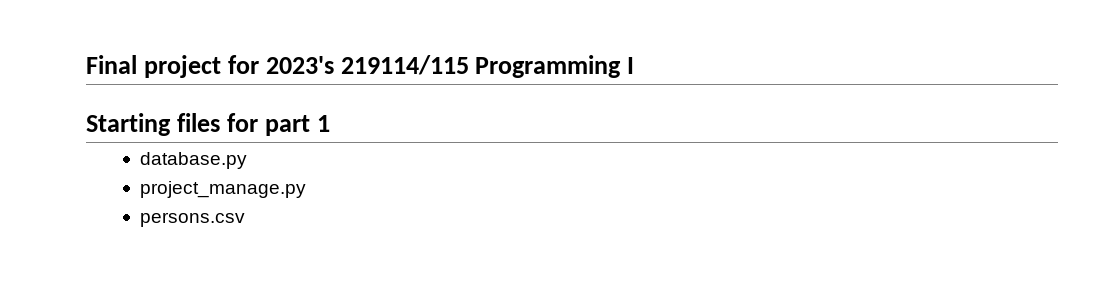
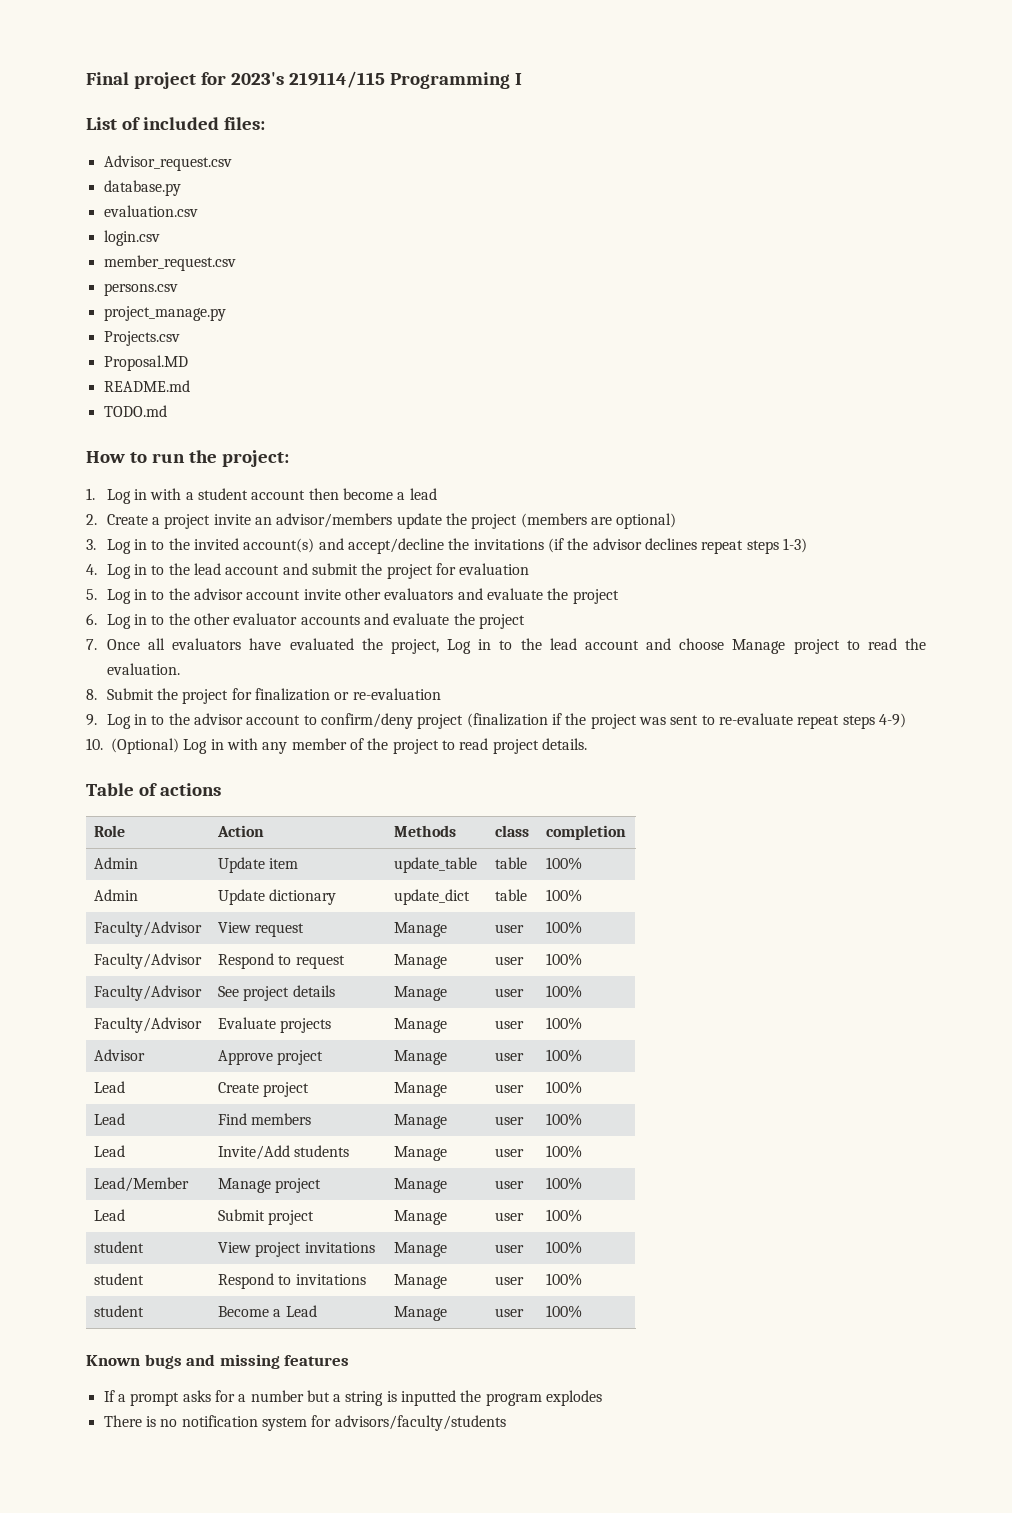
[86,113,330,136] [139,152,247,169] [139,181,306,198] [139,212,245,227] Starting files for part 1 // database.py // project_manage.py // persons.csv -> [86,117,265,130] [103,155,232,171] [103,180,181,196] [103,205,198,217] [103,230,160,246] [103,255,236,271] [103,283,178,296] [103,306,226,321] [103,331,180,346] [103,355,188,371] [103,380,190,392] [103,405,167,417] [86,450,289,467] [86,488,437,504] [86,513,677,529] [86,538,807,554] [86,563,530,579] [86,588,619,604] [86,613,526,629] [86,638,926,654] [106,663,180,675] [86,688,441,704] [86,713,906,729] [86,738,587,754] [86,783,221,796] [94,825,126,837] [217,825,265,837] [394,825,457,837] [495,825,530,837] [546,825,627,840] [94,857,139,869] [218,857,299,873] [394,857,478,873] [495,857,528,869] [546,857,583,870] [94,889,139,901] [218,889,337,905] [394,889,471,905] [495,889,528,901] [546,889,583,902] [94,921,203,937] [218,922,305,937] [394,922,448,937] [495,924,525,933] [546,921,583,934] [94,953,203,969] [218,953,345,969] [394,954,448,969] [495,956,525,965] [546,953,583,966] [94,985,203,1001] [218,985,335,1001] [394,986,448,1001] [495,988,525,997] [546,985,583,998] [94,1017,203,1033] [218,1017,332,1033] [394,1018,448,1033] [495,1020,525,1029] [546,1017,583,1030] [94,1049,146,1061] [218,1050,324,1065] [394,1050,448,1065] [495,1052,525,1061] [546,1049,583,1062] [94,1081,126,1093] [218,1082,310,1097] [394,1082,448,1097] [495,1084,525,1093] [546,1081,583,1094] [94,1113,126,1125] [218,1113,312,1125] [394,1114,448,1129] [495,1116,525,1125] [546,1113,583,1126] [94,1145,126,1157] [218,1145,350,1160] [394,1146,448,1161] [495,1148,525,1157] [546,1145,583,1158] [94,1177,190,1192] [218,1178,322,1193] [394,1178,448,1193] [495,1180,525,1189] [546,1177,583,1190] [94,1209,126,1221] [218,1209,315,1225] [394,1210,448,1225] [495,1212,525,1221] [546,1209,583,1222] [94,1241,145,1253] [218,1242,375,1257] [394,1242,448,1257] [495,1244,525,1253] [546,1241,583,1254] [94,1273,145,1285] [218,1273,366,1289] [394,1274,448,1289] [495,1276,525,1285] [546,1273,583,1286] [94,1305,145,1317] [218,1305,317,1317] [394,1306,448,1321] [495,1308,525,1317] [546,1305,583,1318] [86,1354,350,1369] [103,1390,603,1406] [103,1415,506,1431] List of included files: // Advisor_request.csv // database.py // evaluation.csv // login.csv // member_request.csv // persons.csv // project_manage.py // Projects.csv // Proposal.MD // README.md // TODO.md // How to run the project: // 1. Log in with a student account then become a lead // 2. Create a project invite an advisor/members update the project (members are optional) // 3. Log in to the invited account(s) and accept/decline the invitations (if the advisor declines repeat steps 1-3) // 4. Log in to the lead account and submit the project for evaluation // 5. Log in to the advisor account invite other evaluators and evaluate the project // 6. Log in to the other evaluator accounts and evaluate the project // 7. Once all evaluators have evaluated the project, Log in to the lead account and choose Manage project to read the evaluation. // 8. Submit the project for finalization or re-evaluation // 9. Log in to the advisor account to confirm/deny project (finalization if the project was sent to re-evaluate repeat steps 4-9) // 10. (Optional) Log in with any member of the project to read project details. // Table of actions // Role | Action | Methods | class | completion // Admin | Update item | update_table | table | 100% // Admin | Update dictionary | update_dict | table | 100% // Faculty/Advisor | View request | Manage | user | 100% // Faculty/Advisor | Respond to request | Manage | user | 100% // Faculty/Advisor | See project details | Manage | user | 100% // Faculty/Advisor | Evaluate projects | Manage | user | 100% // Advisor | Approve project | Manage | user | 100% // Lead | Create project | Manage | user | 100% // Lead | Find members | Manage | user | 100% // Lead | Invite/Add students | Manage | user | 100% // Lead/Member | Manage project | Manage | user | 100% // Lead | Submit project | Manage | user | 100% // student | View project invitations | Manage | user | 100% // student | Respond to invitations | Manage | user | 100% // student | Become a Lead | Manage | user | 100% // Known bugs and missing features // If a prompt asks for a number but a string is inputted the program explodes // There is no notification system for advisors/faculty/students

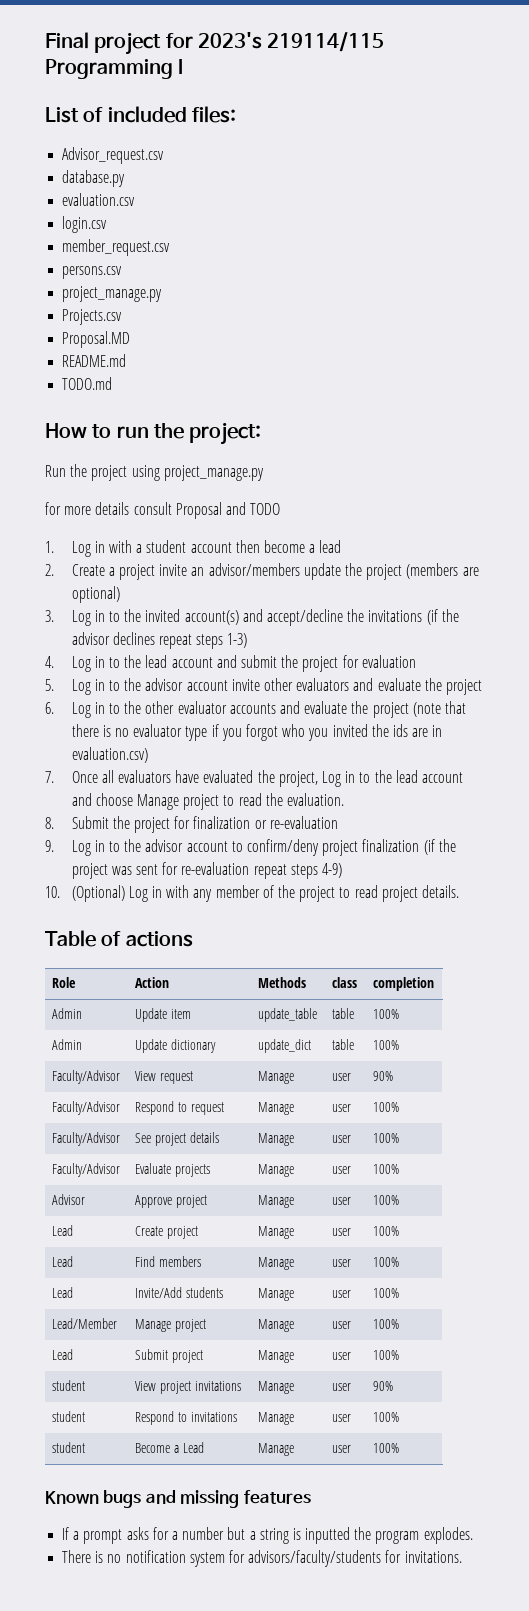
(289, 458) none -> [45,464,264,481] [45,502,281,519] // Run the project using project_manage.py // for more details consult Proposal and TODO
(526, 621) none -> [412,701,466,717] [71,724,443,741] [71,747,148,763] (note that there is no evaluator type if you forgot who you invited the ids are in evaluation.csv)
[466,713,563,728] (finalization if -> [362,839,435,855] finalization (if
[701,713,793,725] to re-evaluate -> [162,862,250,875] for re-evaluation
[546,921,583,934] 100% -> [373,1071,394,1081] 90%
[546,1241,583,1254] 100% -> [373,1381,394,1391] 90%
[546,1390,603,1406] explodes -> [423,1527,473,1544] explodes.
(506, 1423) none -> [385,1550,462,1563] for invitations.

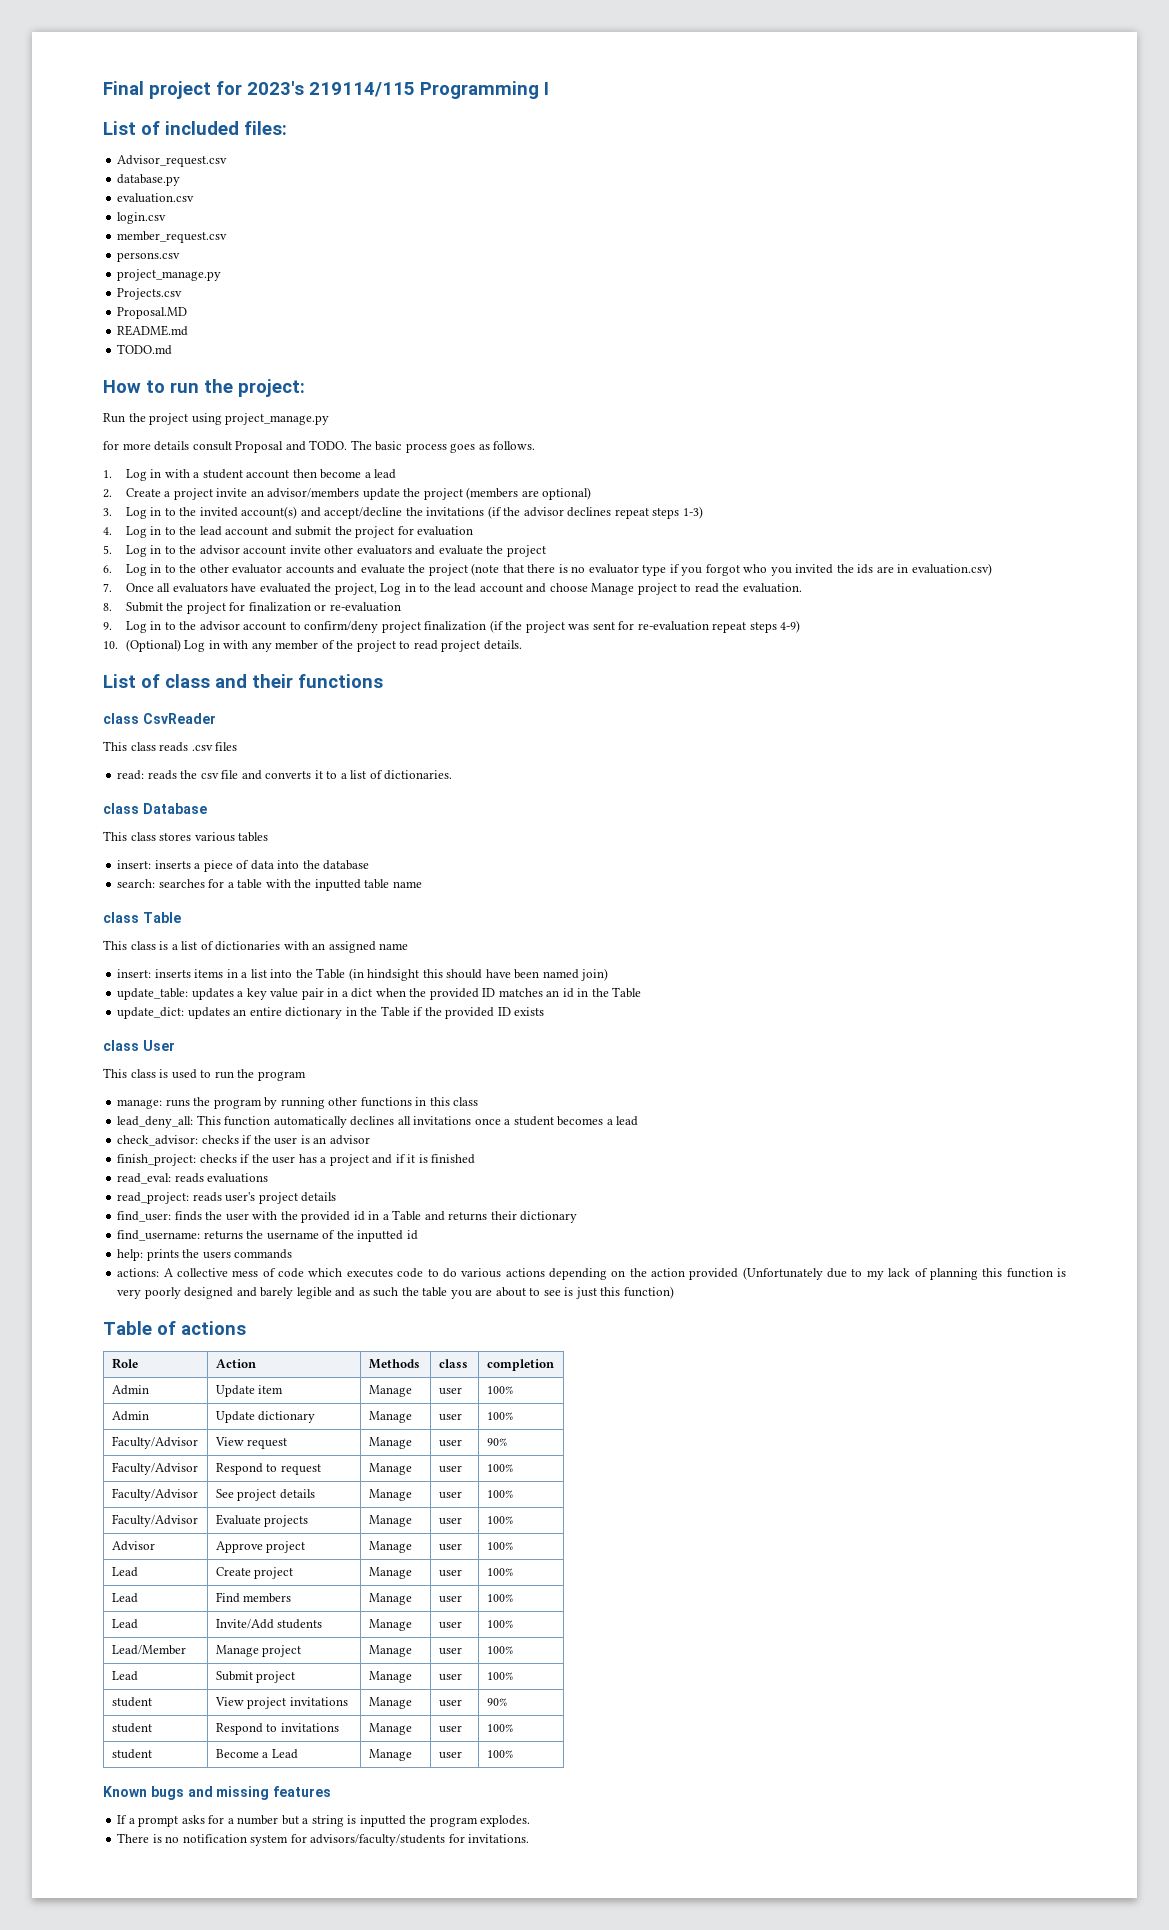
[250,503,281,515] TODO -> [309,440,536,453] TODO. The basic process goes as follows.
(459, 891) none -> [103,674,383,688] [103,713,216,724] [103,741,238,752] [117,770,453,780] [103,803,207,814] [103,831,269,842] [117,860,370,872] [117,879,422,891] [103,912,181,923] [103,940,409,953] [117,968,609,981] [117,987,642,1000] [117,1006,545,1019] [103,1040,175,1051] [103,1068,306,1081] [117,1097,479,1109] [117,1115,639,1128] [117,1135,370,1146] [117,1154,476,1166] [117,1173,269,1184] [117,1192,337,1204] [117,1210,578,1223] [117,1230,418,1242] [117,1249,293,1261] [117,1267,1066,1280] [117,1286,674,1299] // List of class and their functions // class CsvReader // This class reads .csv files // read: reads the csv file and converts it to a list of dictionaries. // class Database // This class stores various tables // insert: inserts a piece of data into the database // search: searches for a table with the inputted table name // class Table // This class is a list of dictionaries with an assigned name // insert: inserts items in a list into the Table (in hindsight this should have been named join) // update_table: updates a key value pair in a dict when the provided ID matches an id in the Table // update_dict: updates an entire dictionary in the Table if the provided ID exists // class User // This class is used to run the program // manage: runs the program by running other functions in this class // lead_deny_all: This function automatically declines all invitations once a student becomes a lead // check_advisor: checks if the user is an advisor // finish_project: checks if the user has a project and if it is finished // read_eval: reads evaluations // read_project: reads user's project details // find_user: finds the user with the provided id in a Table and returns their dictionary // find_username: returns the username of the inputted id // help: prints the users commands // actions: A collective mess of code which executes code to do various actions depending on the action provided (Unfortunately due to my lack of planning this function is very poorly designed and barely legible and as such the table you are about to see is just this function)
[258,1008,318,1022] [332,1008,355,1019] update_table | table -> [368,1385,412,1397] [438,1387,462,1395] Manage | user
[258,1039,312,1053] [332,1039,355,1050] update_dict | table -> [368,1411,412,1423] [438,1413,462,1421] Manage | user

